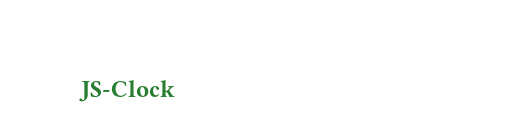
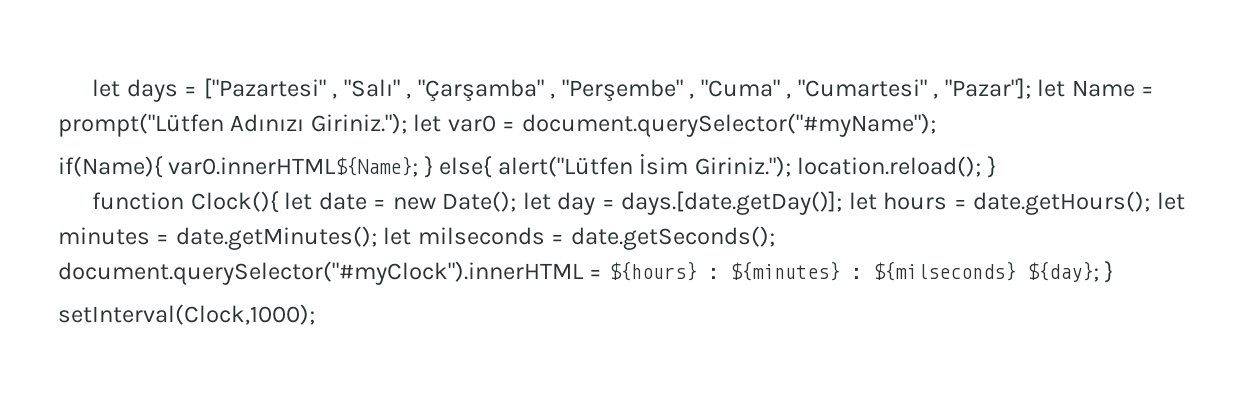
[79,80,175,102] JS-Clock -> [92,78,1154,102] [58,113,936,137] [58,153,996,178] [92,191,1185,215] [58,226,775,250] [58,261,1114,285] [58,304,315,325] let days = ["Pazartesi" , "Salı" , "Çarşamba" , "Perşembe" , "Cuma" , "Cumartesi" , "Pazar"]; let Name = prompt("Lütfen Adınızı Giriniz."); let var0 = document.querySelector("#myName"); // if(Name){ var0.innerHTML${Name}; } else{ alert("Lütfen İsim Giriniz."); location.reload(); } // function Clock(){ let date = new Date(); let day = days.[date.getDay()]; let hours = date.getHours(); let minutes = date.getMinutes(); let milseconds = date.getSeconds(); document.querySelector("#myClock").innerHTML = ${hours} : ${minutes} : ${milseconds} ${day}; } // setInterval(Clock,1000);

